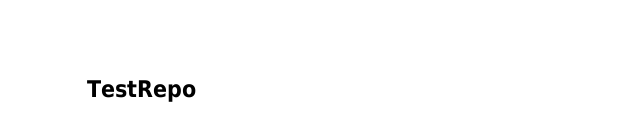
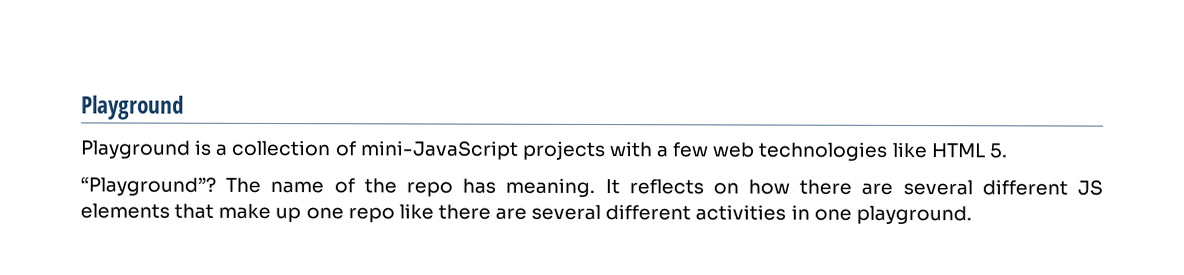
[87,80,196,102] TestRepo -> [81,95,184,120] [80,139,1007,161] [80,176,1103,198] [80,203,972,225] Playground // Playground is a collection of mini-JavaScript projects with a few web technologies like HTML 5. // “Playground”? The name of the repo has meaning. It reflects on how there are several different JS elements that make up one repo like there are several different activities in one playground.

